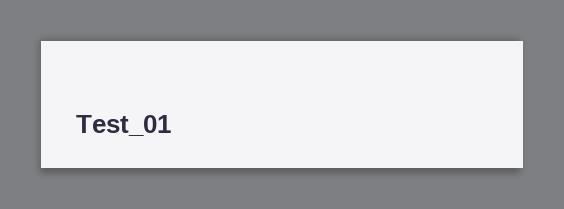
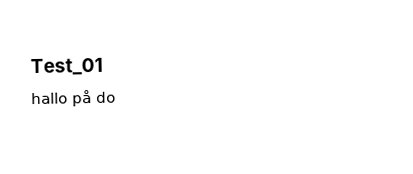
(171, 125) none -> [31,90,116,107] // hallo på do

